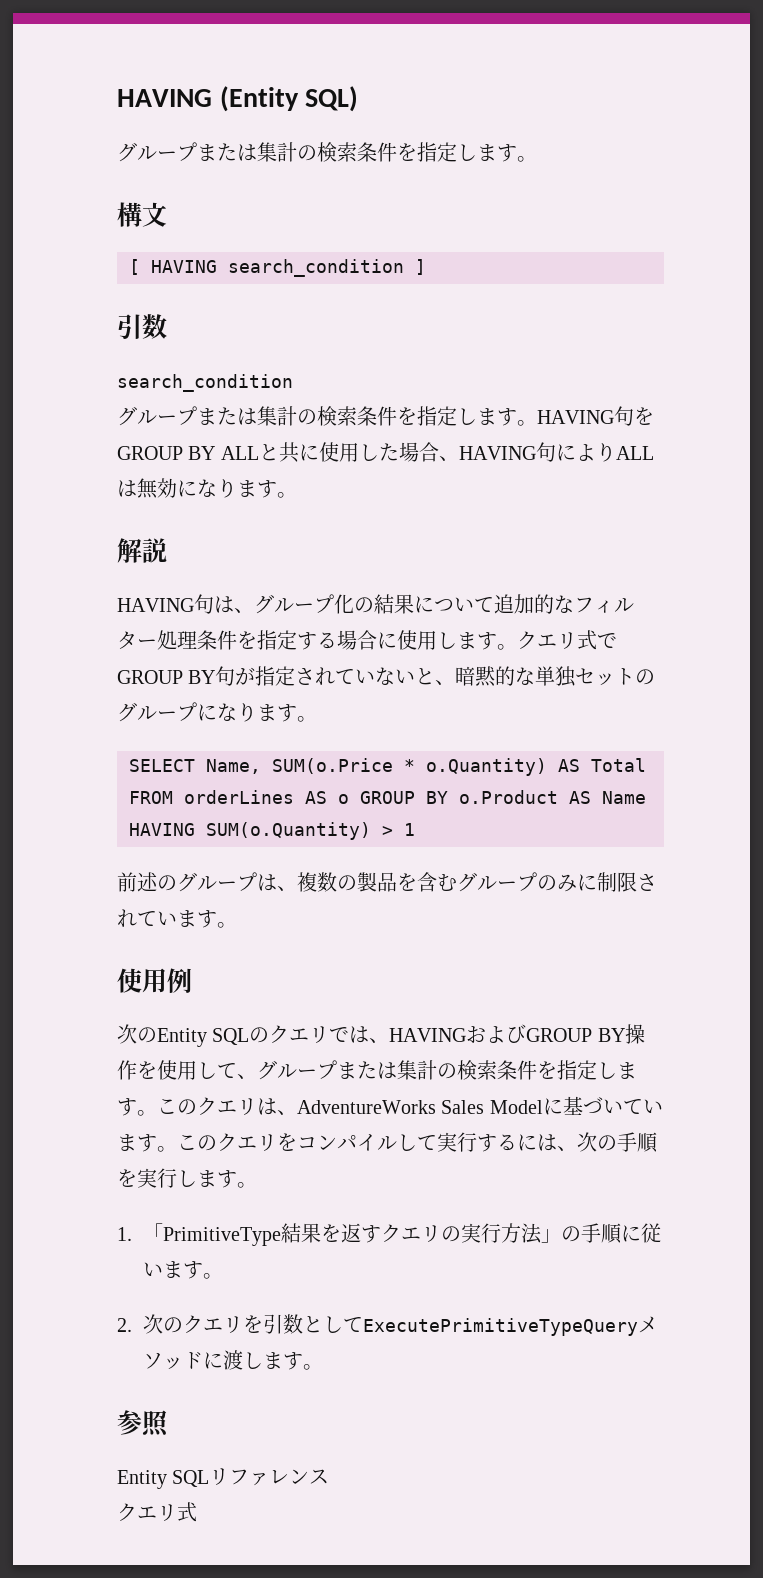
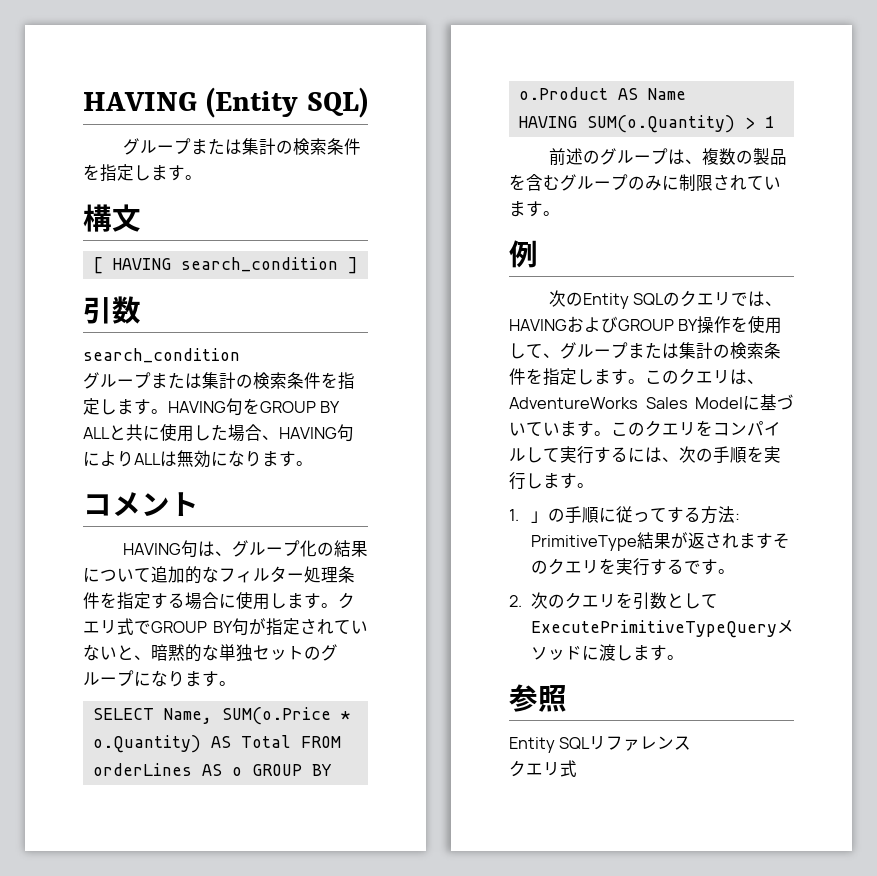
[117,538,167,563] 解説 -> [83,492,199,516] コメント
[117,968,167,993] 使用 -> (560, 213) none
[143,1223,662,1246] [143,1261,184,1278] 「PrimitiveType結果を返すクエリの実行方法」の手順に従いま -> [530,506,740,524] [530,532,790,551] [530,558,701,576] 」の手順に従ってする方法: PrimitiveType結果が返されますそのクエリを実行するで

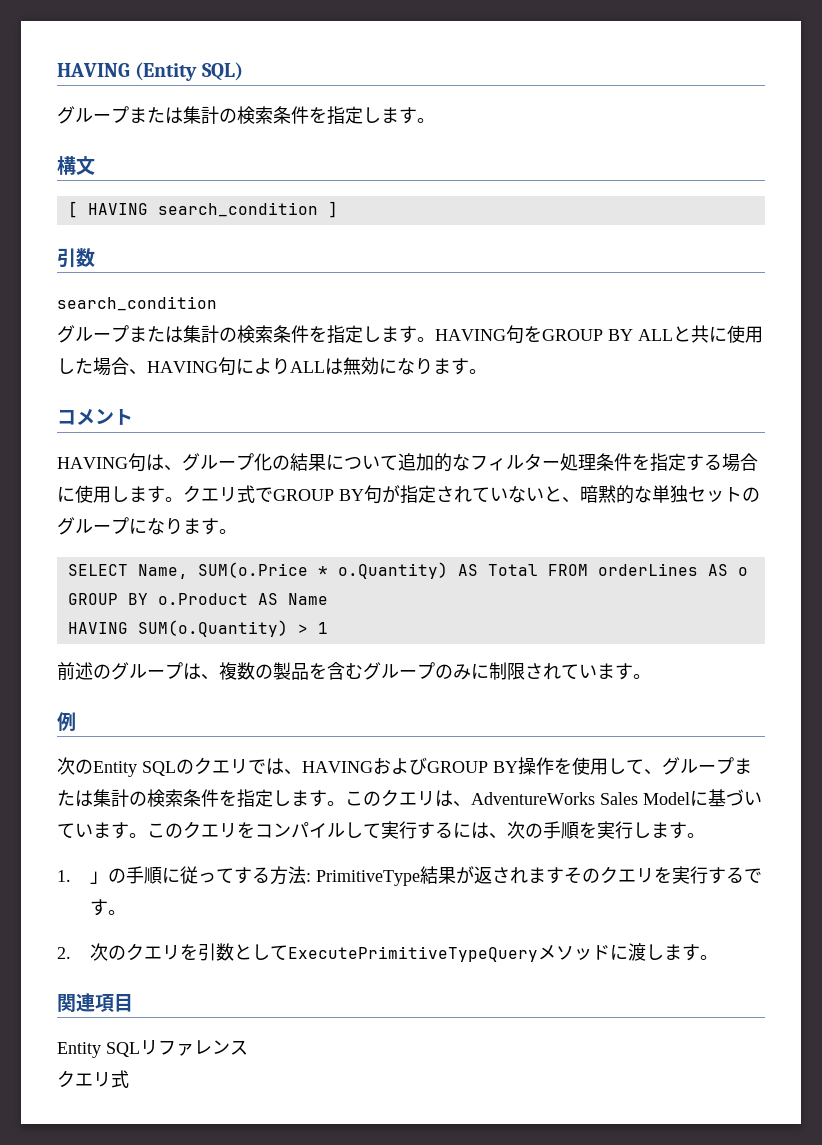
[509,684,567,712] 参照 -> [57,993,133,1012] 関連項目

